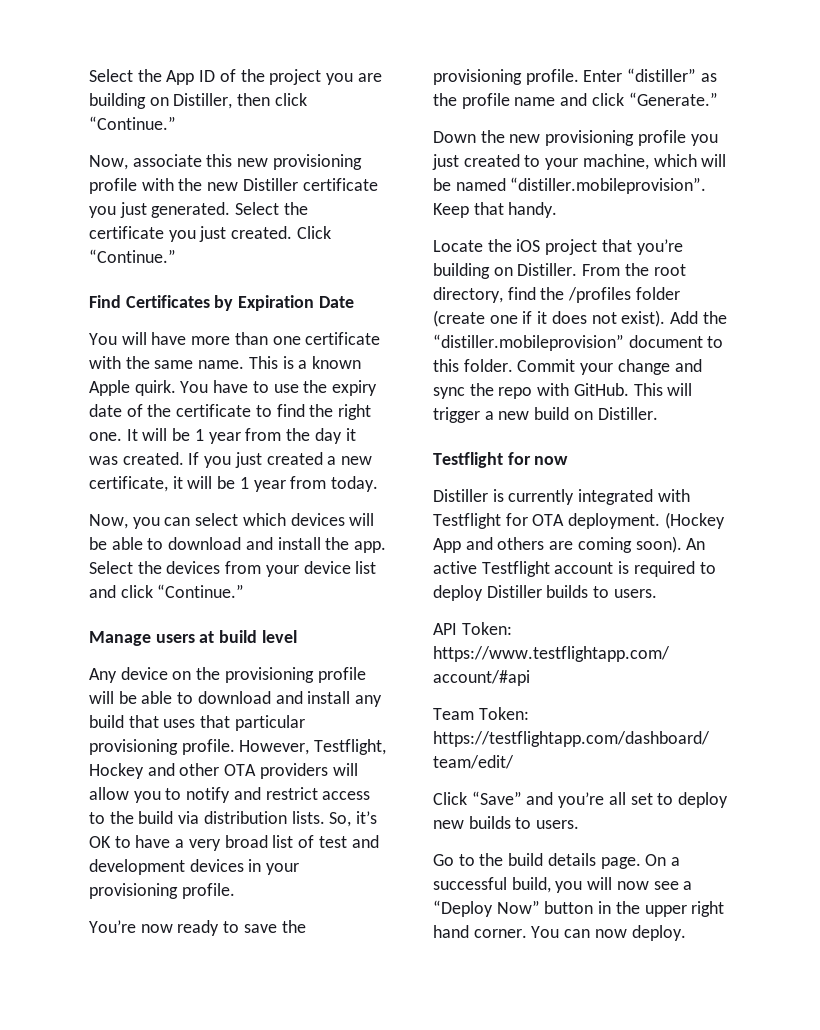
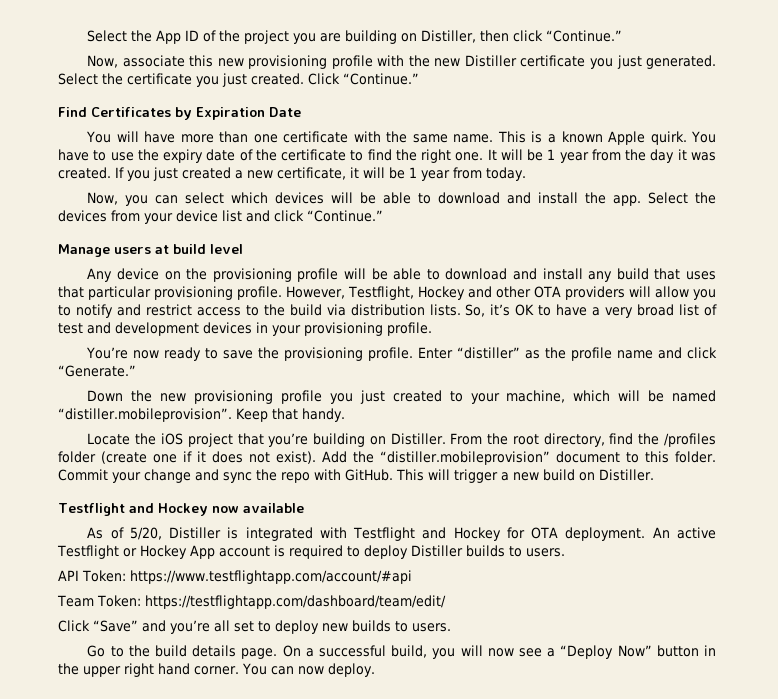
[507,452,569,465] for now // -> [128,503,304,516] [87,527,162,540] and Hockey now available // As of 5/20,
[508,489,575,505] currently -> (239, 533) none
(501, 521) none -> [422,527,501,541] and Hockey
[664,512,725,529] [433,536,706,553] [433,561,550,577] (Hockey App and others are coming soon). An active Testflight -> [652,527,716,539] [57,545,215,559] An active Testflight or Hockey App

